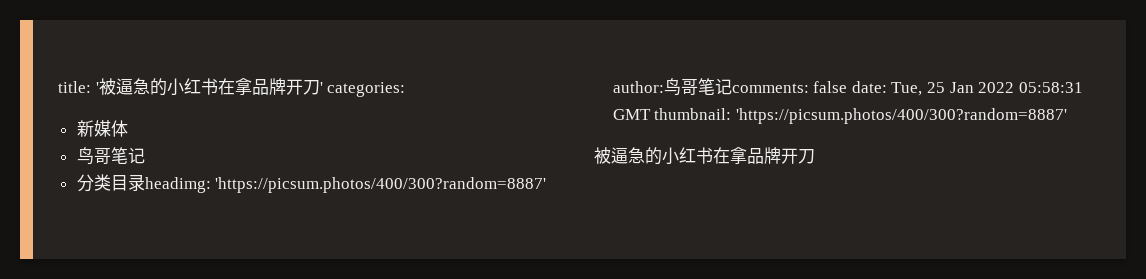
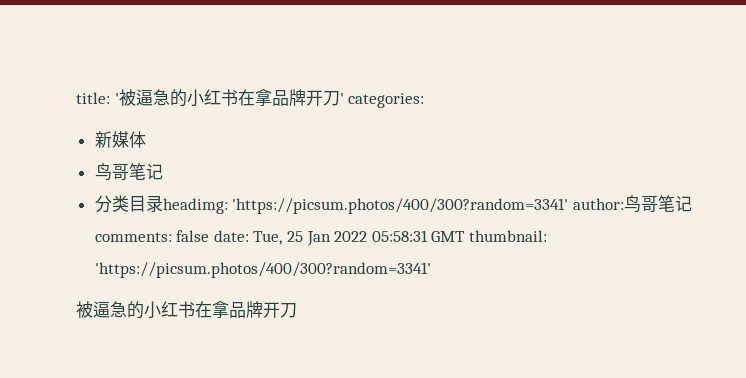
[215,177,547,193] 'https://picsum.photos/400/300?random=8887' -> [232,198,569,214] 'https://picsum.photos/400/300?random=3341'
[735,108,1067,124] 'https://picsum.photos/400/300?random=8887' -> [94,262,431,278] 'https://picsum.photos/400/300?random=3341'

